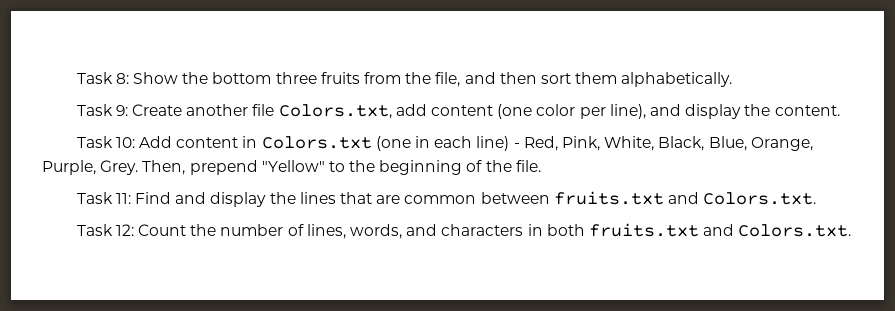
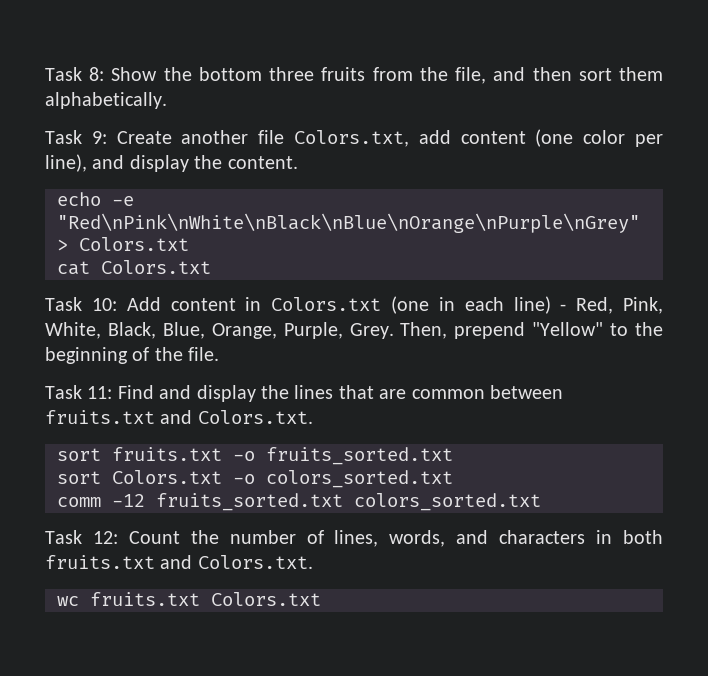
(840, 110) none -> [57,192,134,206] [57,213,640,233] [57,237,189,251] [57,260,211,275] // echo -e "Red\nPink\nWhite\nBlack\nBlue\nOrange\nPurple\nGrey" > Colors.txt // cat Colors.txt
(817, 198) none -> [57,447,453,465] [57,470,453,488] [57,493,541,511] // sort fruits.txt -o fruits_sorted.txt // sort Colors.txt -o colors_sorted.txt // comm -12 fruits_sorted.txt colors_sorted.txt
(852, 230) none -> [57,592,321,606] // wc fruits.txt Colors.txt

